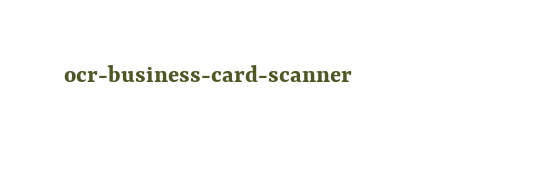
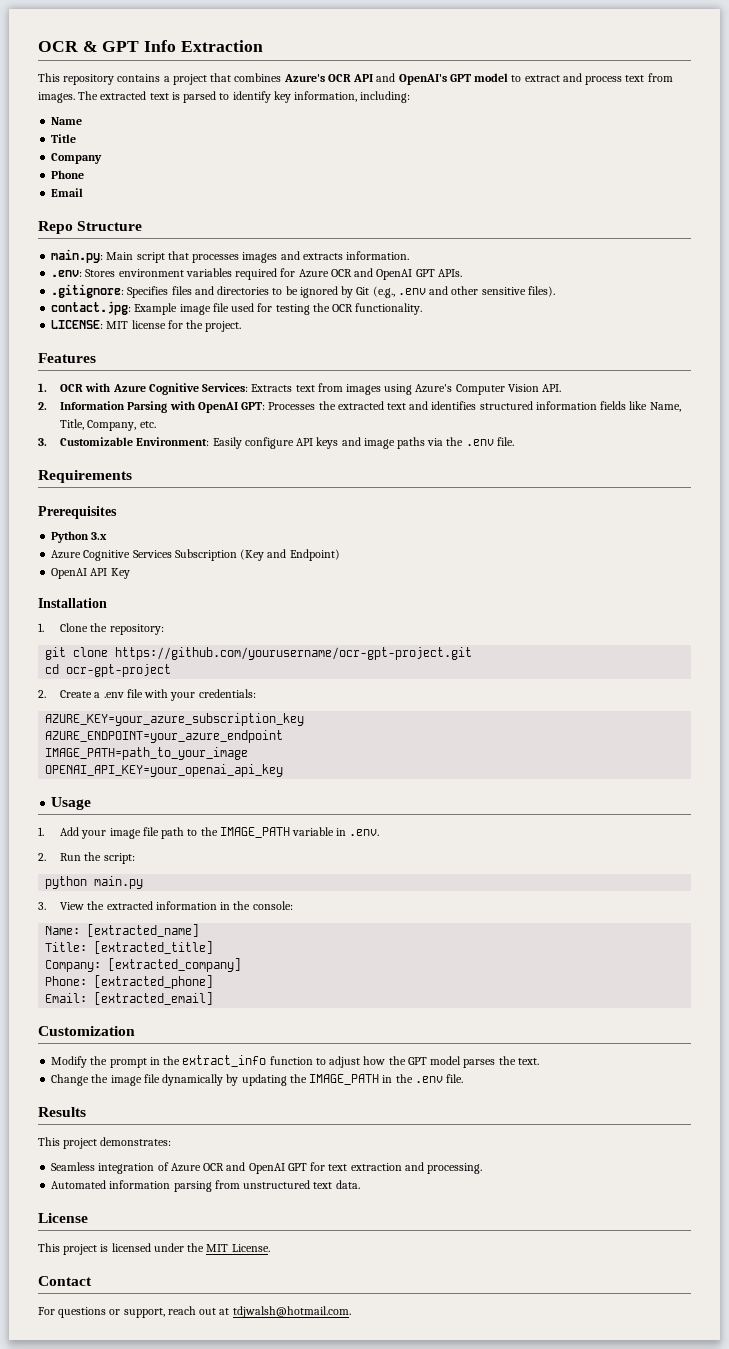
[64,65,352,82] ocr-business-card-scanner -> [38,40,263,52] [38,73,673,85] [38,91,411,103] [51,117,83,125] [51,134,77,143] [51,153,103,164] [51,170,85,179] [51,188,84,197] [38,221,143,234] [51,249,410,263] [51,268,462,280] [51,284,555,298] [51,301,423,315] [51,320,242,332] [38,353,96,363] [38,383,562,395] [38,401,681,413] [60,419,156,431] [38,437,514,449] [38,470,132,483] [38,506,117,519] [51,531,108,543] [51,549,340,561] [51,568,130,579] [38,598,107,608] [38,623,164,635] [45,647,473,660] [45,664,172,677] [38,689,256,701] [45,713,305,726] [45,730,284,743] [45,747,249,760] [45,764,284,777] [51,797,92,810] [38,827,380,839] [38,852,135,864] [45,876,144,889] [38,901,293,910] [45,924,200,937] [45,941,214,954] [45,958,242,972] [45,975,214,989] [45,992,214,1005] [38,1026,135,1036] [51,1055,539,1068] [51,1074,464,1086] [38,1107,86,1117] [38,1137,172,1149] [51,1162,483,1174] [51,1180,360,1192] [38,1213,88,1223] [38,1243,270,1255] [38,1276,92,1286] [38,1306,351,1318] OCR & GPT Info Extraction // This repository contains a project that combines Azure's OCR API and OpenAI's GPT model to extract and process text from images. The extracted text is parsed to identify key information, including: // Name // Title // Company // Phone // Email // Repo Structure // main.py: Main script that processes images and extracts information. // .env: Stores environment variables required for Azure OCR and OpenAI GPT APIs. // .gitignore: Specifies files and directories to be ignored by Git (e.g., .env and other sensitive files). // contact.jpg: Example image file used for testing the OCR functionality. // LICENSE: MIT license for the project. // Features // 1. OCR with Azure Cognitive Services: Extracts text from images using Azure's Computer Vision API. // 2. Information Parsing with OpenAI GPT: Processes the extracted text and identifies structured information fields like Name, Title, Company, etc. // 3. Customizable Environment: Easily configure API keys and image paths via the .env file. // Requirements // Prerequisites // Python 3.x // Azure Cognitive Services Subscription (Key and Endpoint) // OpenAI API Key // Installation // 1. Clone the repository: // git clone https://github.com/yourusername/ocr-gpt-project.git // cd ocr-gpt-project // 2. Create a .env file with your credentials: // AZURE_KEY=your_azure_subscription_key // AZURE_ENDPOINT=your_azure_endpoint // IMAGE_PATH=path_to_your_image // OPENAI_API_KEY=your_openai_api_key // Usage // 1. Add your image file path to the IMAGE_PATH variable in .env. // 2. Run the script: // python main.py // 3. View the extracted information in the console: // Name: [extracted_name] // Title: [extracted_title] // Company: [extracted_company] // Phone: [extracted_phone] // Email: [extracted_email] // Customization // Modify the prompt in the extract_info function to adjust how the GPT model parses the text. // Change the image file dynamically by updating the IMAGE_PATH in the .env file. // Results // This project demonstrates: // Seamless integration of Azure OCR and OpenAI GPT for text extraction and processing. // Automated information parsing from unstructured text data. // License // This project is licensed under the MIT License. // Contact // For questions or support, reach out at tdjwalsh@hotmail.com.

